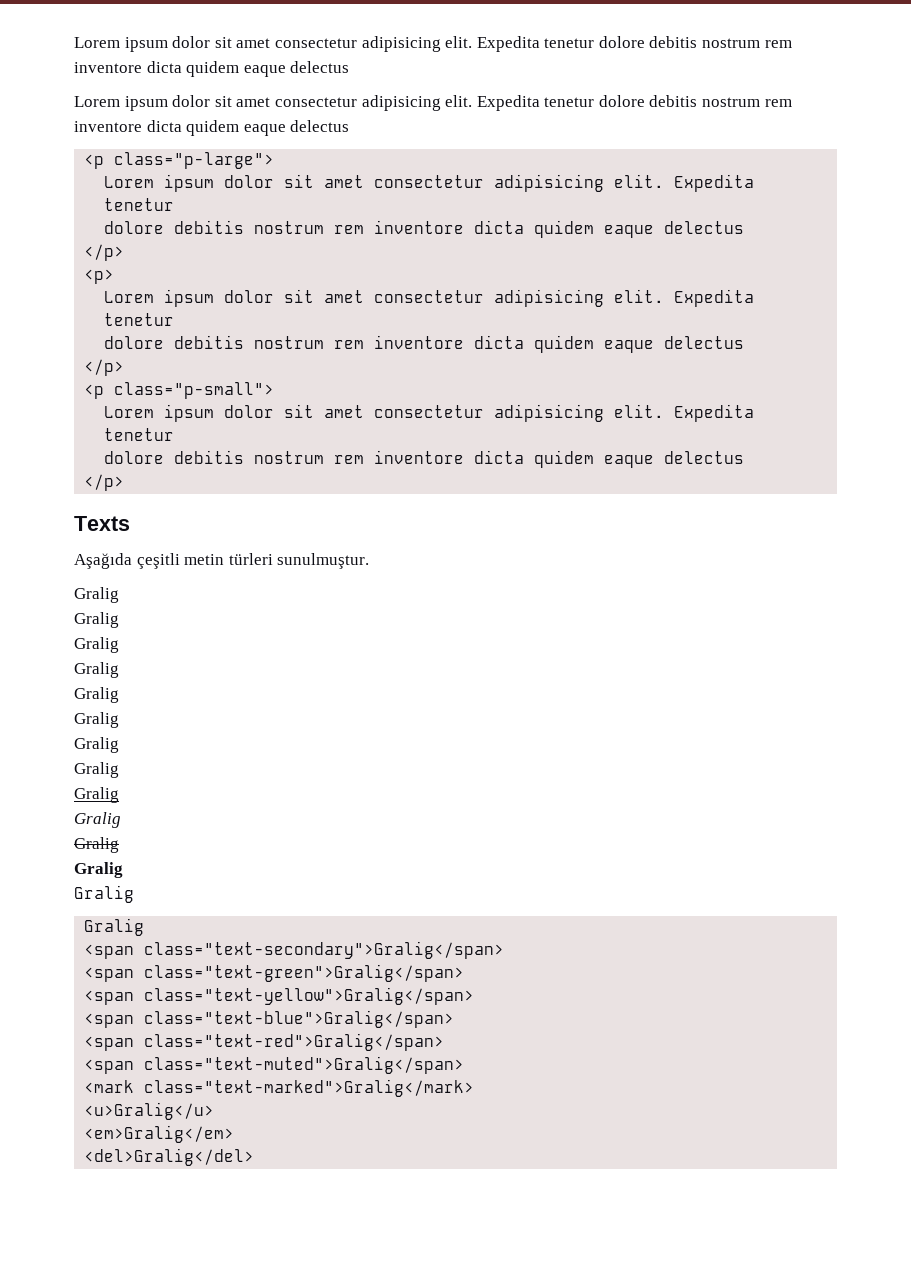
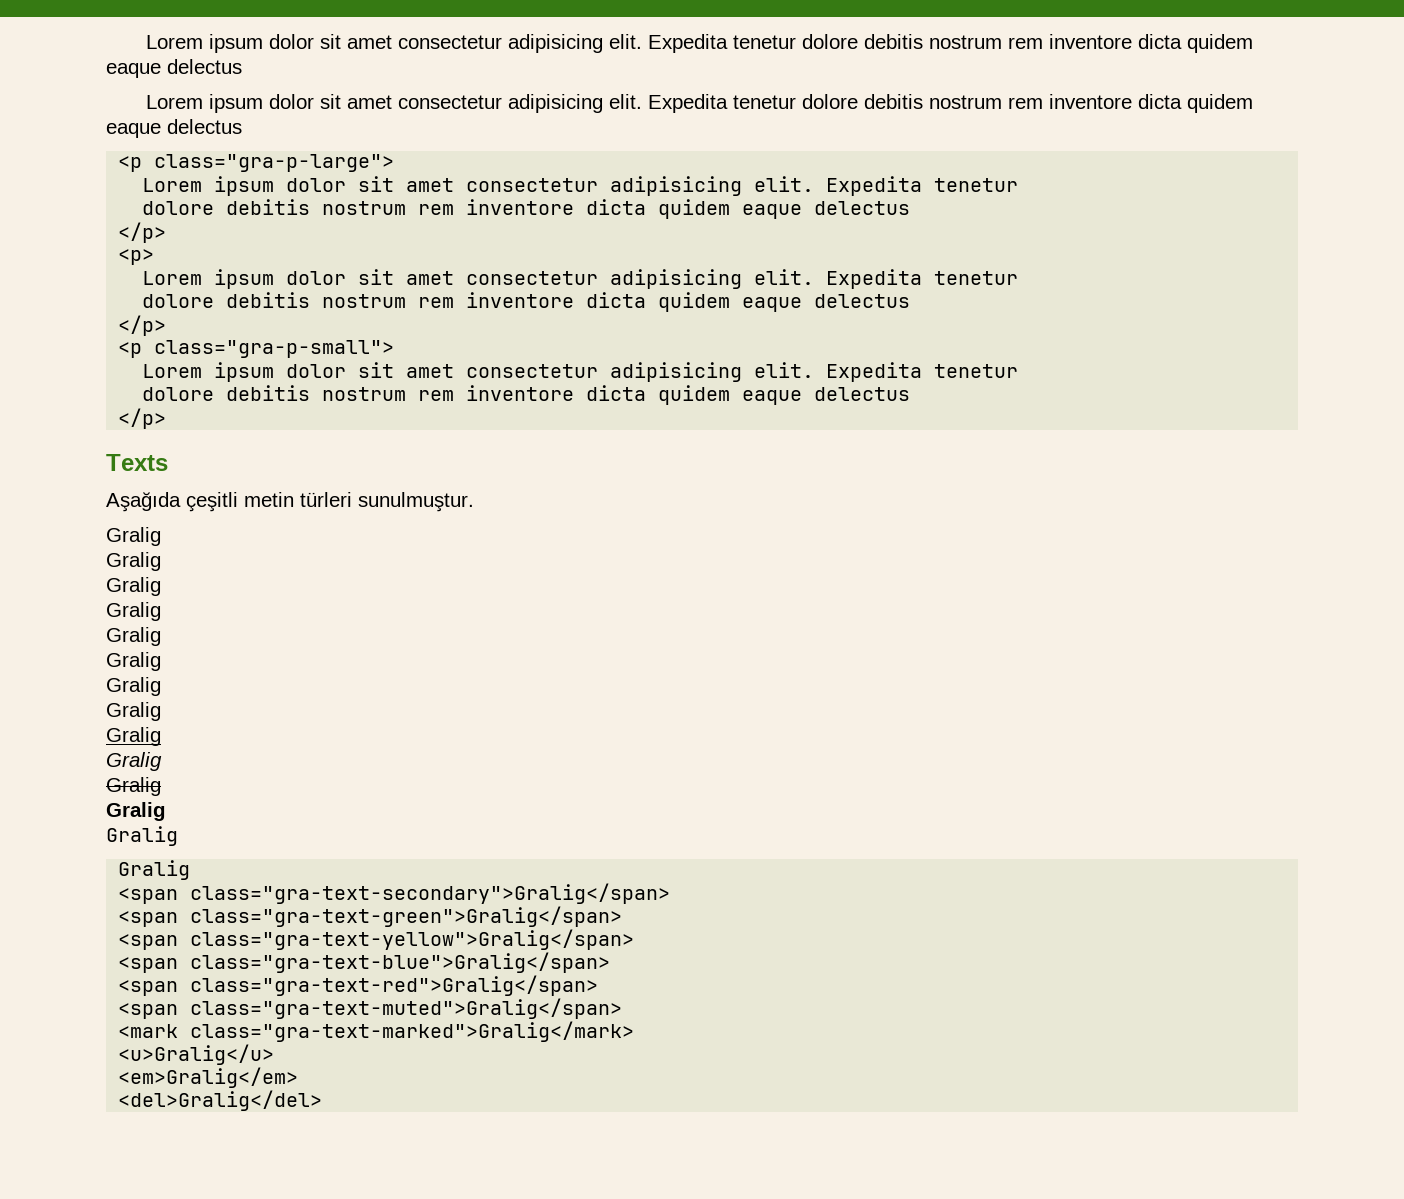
[114,152,275,169] class="p-large"> -> [154,154,395,172] class="gra-p-large">
[114,382,275,399] class="p-small"> -> [154,340,395,358] class="gra-p-small">
[144,941,505,959] [84,964,465,982] [84,987,475,1005] [84,1010,455,1028] [84,1033,445,1051] [84,1056,465,1074] class="text-secondary">Gralig</span> // <span class="text-green">Gralig</span> // <span class="text-yellow">Gralig</span> // <span class="text-blue">Gralig</span> // <span class="text-red">Gralig</span> // <span class="text-muted">Gralig</span> -> [190,883,671,904] [118,906,623,927] [118,929,635,950] [118,952,611,973] [118,975,599,996] [118,998,623,1019] class="gra-text-secondary">Gralig</span> // <span class="gra-text-green">Gralig</span> // <span class="gra-text-yellow">Gralig</span> // <span class="gra-text-blue">Gralig</span> // <span class="gra-text-red">Gralig</span> // <span class="gra-text-muted">Gralig</span>
[144,1079,475,1097] class="text-marked">Gralig</mark> -> [190,1021,635,1042] class="gra-text-marked">Gralig</mark>

